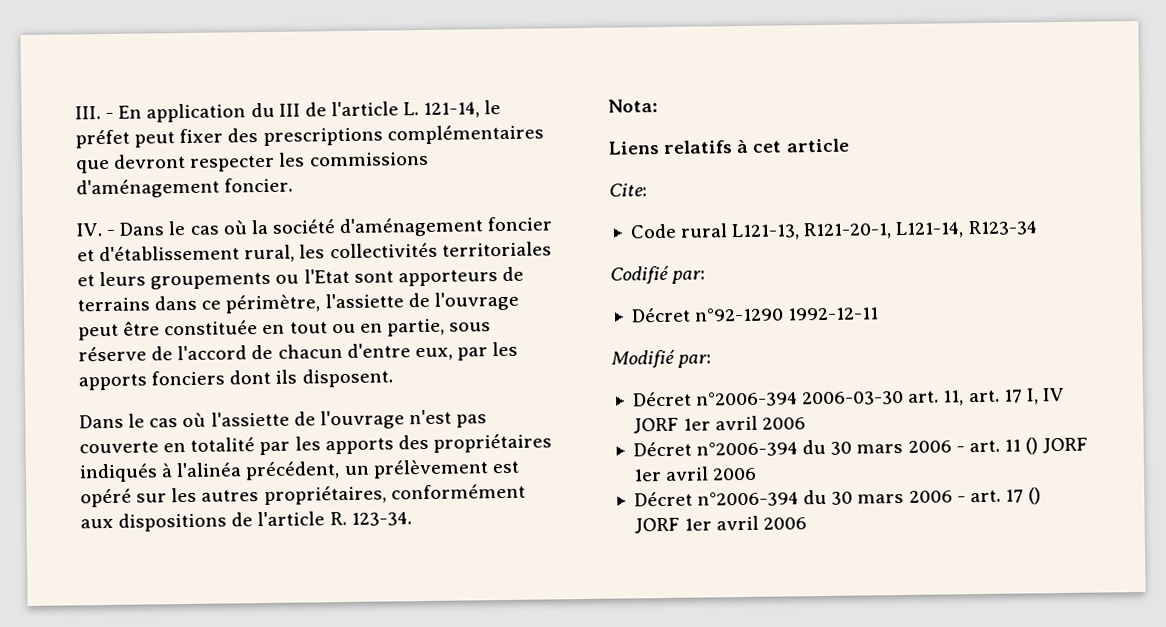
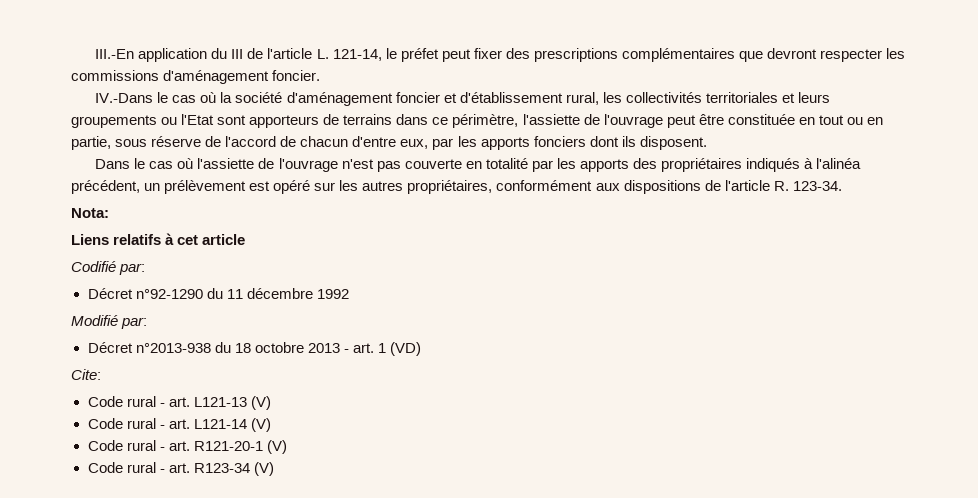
[75,105,143,120] III. - En -> [95,49,135,59] III.-En
[76,222,165,237] IV. - Dans -> [95,93,154,103] IV.-Dans
[609,183,647,197] [629,220,1038,241] // Cite: // Code rural L121-13, R121-20-1, L121-14, R123-34 -> (246, 239) none
[787,307,880,321] 1992-12-11 -> [206,288,349,299] du 11 décembre 1992
[696,387,1065,407] [632,415,807,434] [632,437,1089,457] [632,466,758,482] [633,487,1042,507] [633,515,808,534] n°2006-394 2006-03-30 art. 11, art. 17 I, IV JORF 1er avril 2006 // Décret n°2006-394 du 30 mars 2006 - art. 11 () JORF 1er avril 2006 // Décret n°2006-394 du 30 mars 2006 - art. 17 () JORF 1er avril 2006 -> [135,342,421,356] [71,369,101,380] [87,396,271,410] [87,418,271,432] [87,440,287,454] [87,462,274,476] n°2013-938 du 18 octobre 2013 - art. 1 (VD) // Cite: // Code rural - art. L121-13 (V) // Code rural - art. L121-14 (V) // Code rural - art. R121-20-1 (V) // Code rural - art. R123-34 (V)

